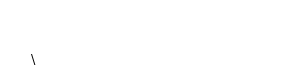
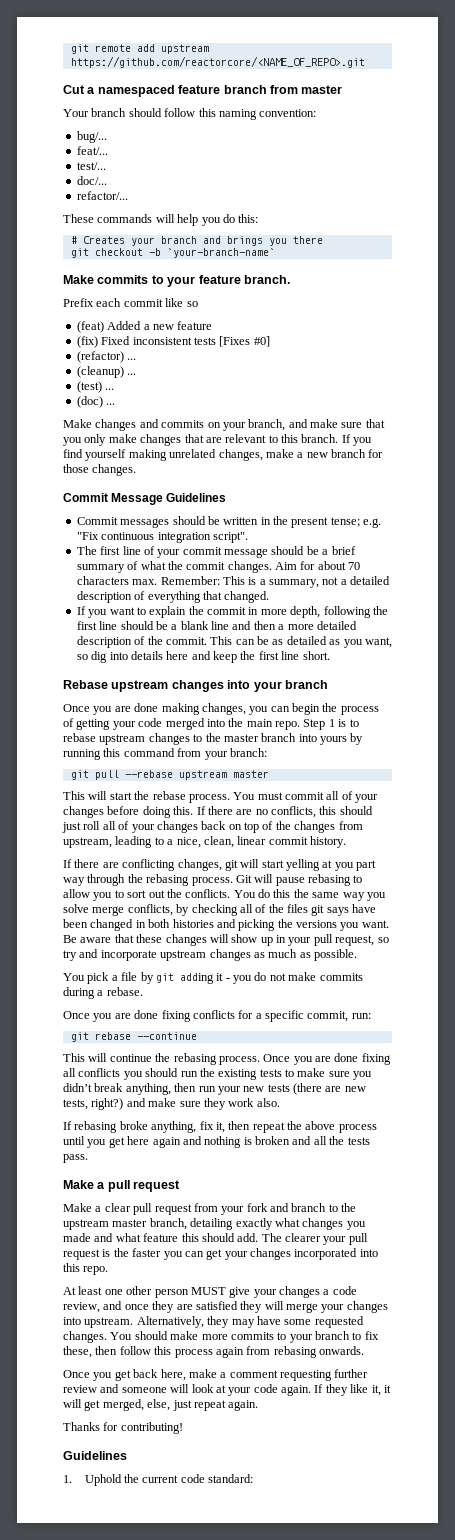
[31,54,36,65] \ -> [70,44,209,54] [70,56,365,68] [63,85,343,97] [63,108,317,120] [76,131,107,143] [76,146,108,155] [76,162,106,170] [76,176,107,185] [76,191,128,200] [63,214,259,226] [70,236,323,246] [70,248,275,258] [63,275,290,287] [63,298,198,307] [76,321,213,333] [76,336,270,348] [76,351,137,363] [76,366,137,378] [76,381,115,393] [76,396,116,408] [63,419,385,431] [63,434,373,446] [63,449,384,461] [63,464,137,476] [63,493,227,505] [76,516,382,528] [76,532,248,543] [76,546,356,558] [76,561,361,573] [76,576,391,588] [76,591,270,603] [76,606,388,618] [76,621,357,630] [76,636,392,648] [76,651,330,663] [63,680,328,692] [63,703,379,715] [63,718,359,730] [63,733,364,745] [63,748,267,760] [70,770,269,780] [63,791,379,803] [63,806,373,818] [62,821,363,833] [63,836,346,848] [63,859,377,871] [63,874,363,886] [63,889,386,901] [63,904,377,916] [63,919,389,931] [63,934,389,946] [63,949,357,961] [63,972,363,984] [63,987,143,999] [63,1010,371,1022] [70,1032,197,1042] [63,1053,391,1065] [63,1068,373,1080] [63,1083,366,1095] [63,1098,280,1110] [63,1121,377,1133] [63,1136,370,1148] [63,1154,88,1163] [63,1180,181,1192] [63,1203,357,1215] [63,1218,366,1230] [63,1233,368,1245] [63,1248,378,1260] [63,1263,109,1275] [63,1286,357,1298] [63,1301,388,1313] [63,1316,364,1328] [63,1331,379,1343] [63,1346,364,1358] [63,1369,369,1381] [63,1384,391,1396] [63,1399,259,1411] [63,1422,183,1434] [63,1451,127,1460] [63,1474,254,1486] git remote add upstream https://github.com/reactorcore/<NAME_OF_REPO>.git // Cut a namespaced feature branch from master // Your branch should follow this naming convention: // bug/... // feat/... // test/... // doc/... // refactor/... // These commands will help you do this: // # Creates your branch and brings you there // git checkout -b `your-branch-name` // Make commits to your feature branch. // Prefix each commit like so // (feat) Added a new feature // (fix) Fixed inconsistent tests [Fixes #0] // (refactor) ... // (cleanup) ... // (test) ... // (doc) ... // Make changes and commits on your branch, and make sure that you only make changes that are relevant to this branch. If you find yourself making unrelated changes, make a new branch for those changes. // Commit Message Guidelines // Commit messages should be written in the present tense; e.g. "Fix continuous integration script". // The first line of your commit message should be a brief summary of what the commit changes. Aim for about 70 characters max. Remember: This is a summary, not a detailed description of everything that changed. // If you want to explain the commit in more depth, following the first line should be a blank line and then a more detailed description of the commit. This can be as detailed as you want, so dig into details here and keep the first line short. // Rebase upstream changes into your branch // Once you are done making changes, you can begin the process of getting your code merged into the main repo. Step 1 is to rebase upstream changes to the master branch into yours by running this command from your branch: // git pull --rebase upstream master // This will start the rebase process. You must commit all of your changes before doing this. If there are no conflicts, this should just roll all of your changes back on top of the changes from upstream, leading to a nice, clean, linear commit history. // If there are conflicting changes, git will start yelling at you part way through the rebasing process. Git will pause rebasing to allow you to sort out the conflicts. You do this the same way you solve merge conflicts, by checking all of the files git says have been changed in both histories and picking the versions you want. Be aware that these changes will show up in your pull request, so try and incorporate upstream changes as much as possible. // You pick a file by git adding it - you do not make commits during a rebase. // Once you are done fixing conflicts for a specific commit, run: // git rebase --continue // This will continue the rebasing process. Once you are done fixing all conflicts you should run the existing tests to make sure you didn’t break anything, then run your new tests (there are new tests, right?) and make sure they work also. // If rebasing broke anything, fix it, then repeat the above process until you get here again and nothing is broken and all the tests pass. // Make a pull request // Make a clear pull request from your fork and branch to the upstream master branch, detailing exactly what changes you made and what feature this should add. The clearer your pull request is the faster you can get your changes incorporated into this repo. // At least one other person MUST give your changes a code review, and once they are satisfied they will merge your changes into upstream. Alternatively, they may have some requested changes. You should make more commits to your branch to fix these, then follow this process again from rebasing onwards. // Once you get back here, make a comment requesting further review and someone will look at your code again. If they like it, it will get merged, else, just repeat again. // Thanks for contributing! // Guidelines // 1. Uphold the current code standard:

